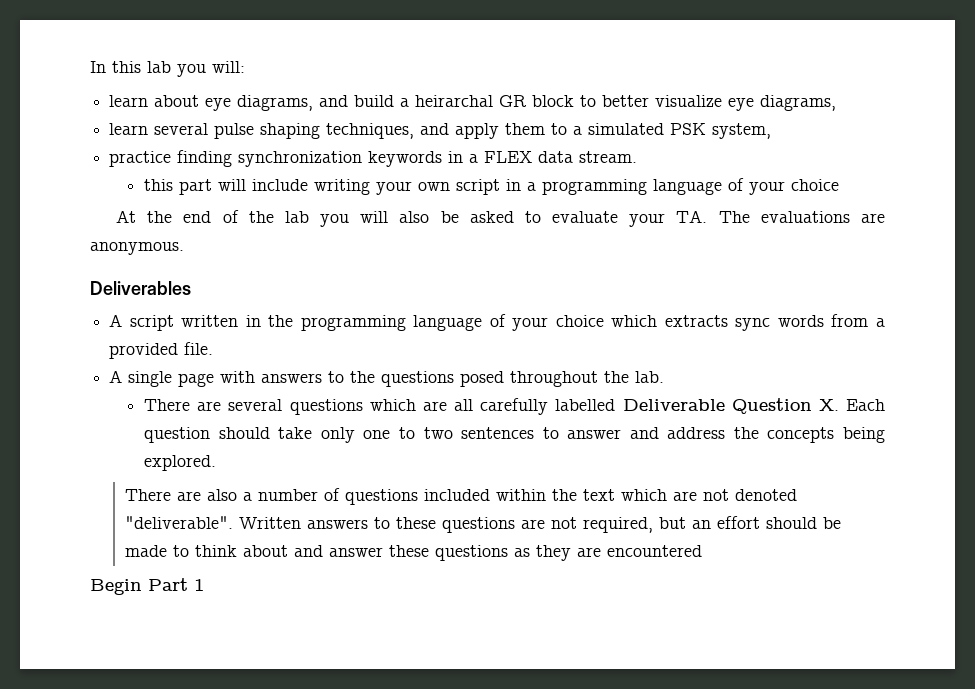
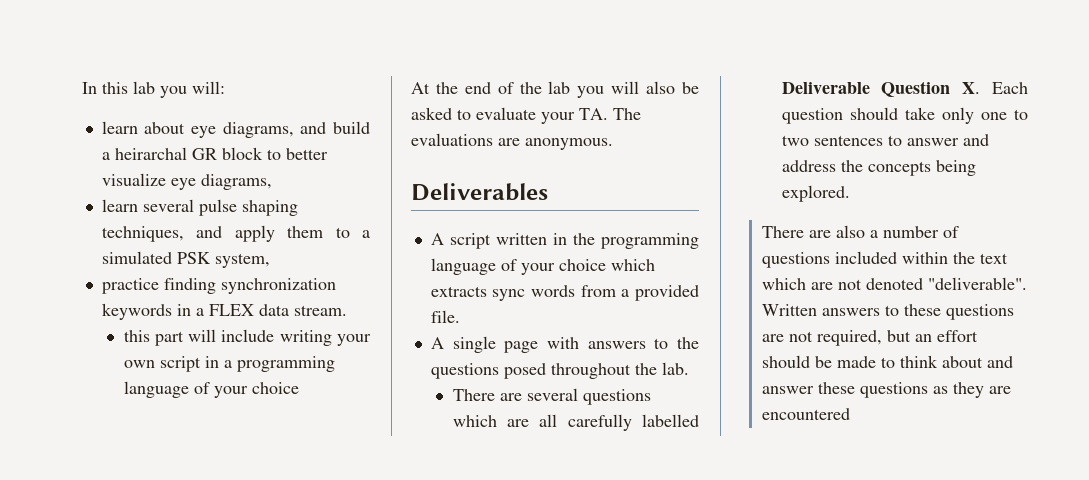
[90,578,204,595] // Begin Part 1 -> (850, 414) none

